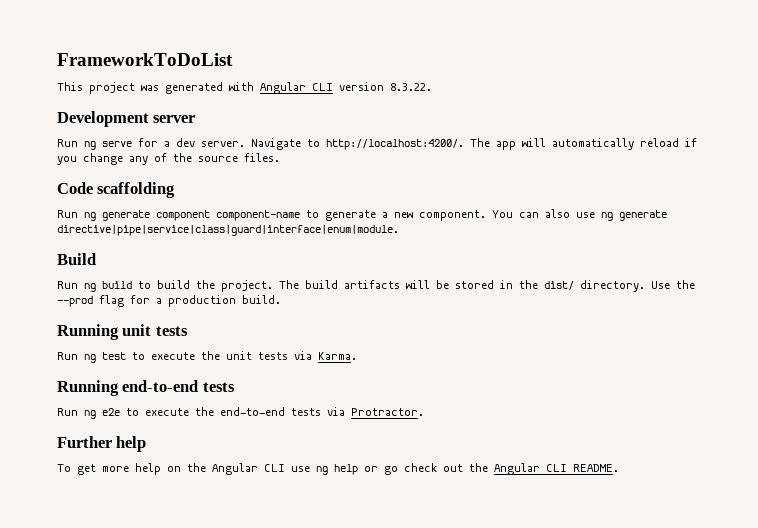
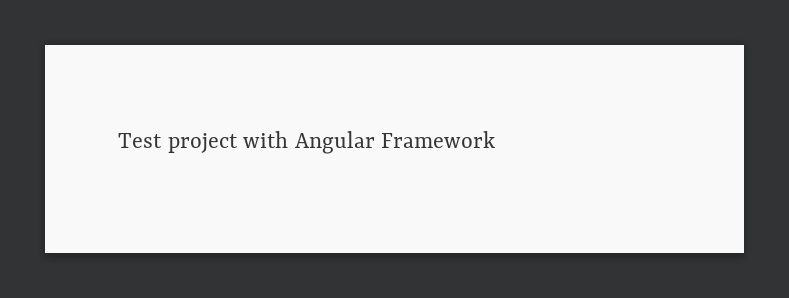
[57,53,233,66] [57,82,432,94] [57,111,196,127] [57,138,697,150] [57,153,280,165] [57,182,176,198] [57,209,667,221] [57,225,399,236] [57,253,96,265] [57,280,695,292] [57,295,281,307] [57,324,188,340] [57,351,357,363] [57,380,235,396] [57,407,424,419] [57,436,147,452] [57,463,619,475] FrameworkToDoList // This project was generated with Angular CLI version 8.3.22. // Development server // Run ng serve for a dev server. Navigate to http://localhost:4200/. The app will automatically reload if you change any of the source files. // Code scaffolding // Run ng generate component component-name to generate a new component. You can also use ng generate directive|pipe|service|class|guard|interface|enum|module. // Build // Run ng build to build the project. The build artifacts will be stored in the dist/ directory. Use the --prod flag for a production build. // Running unit tests // Run ng test to execute the unit tests via Karma. // Running end-to-end tests // Run ng e2e to execute the end-to-end tests via Protractor. // Further help // To get more help on the Angular CLI use ng help or go check out the Angular CLI README. -> [118,131,496,154] Test project with Angular Framework

